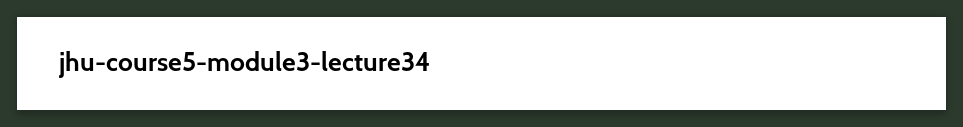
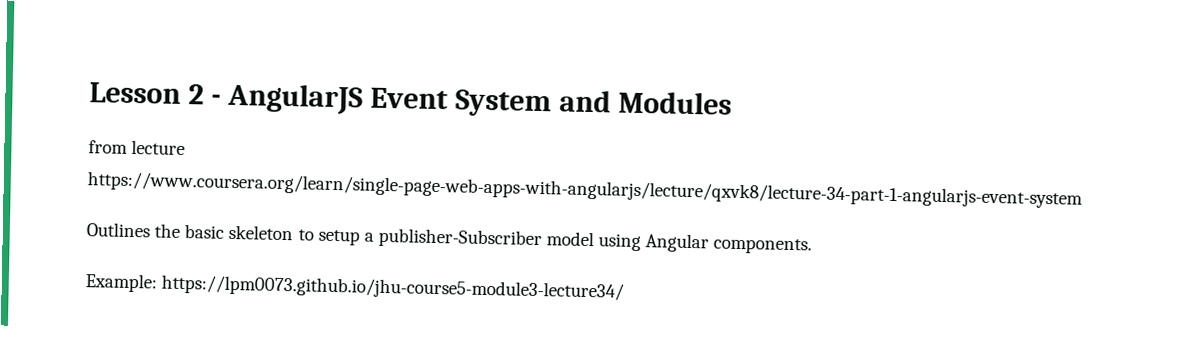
[58,51,430,78] jhu-course5-module3-lecture34 -> [89,82,732,118] [88,139,186,156] [87,171,1083,209] [86,222,813,255] [85,273,625,302] Lesson 2 - AngularJS Event System and Modules // from lecture https://www.coursera.org/learn/single-page-web-apps-with-angularjs/lecture/qxvk8/lecture-34-part-1-angularjs-event-system // Outlines the basic skeleton to setup a publisher-Subscriber model using Angular components. // Example: https://lpm0073.github.io/jhu-course5-module3-lecture34/

